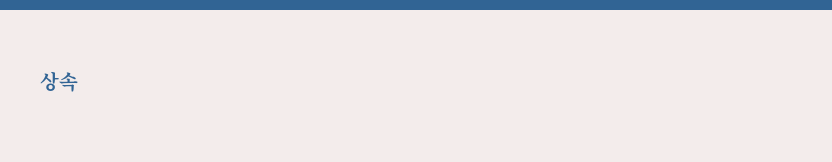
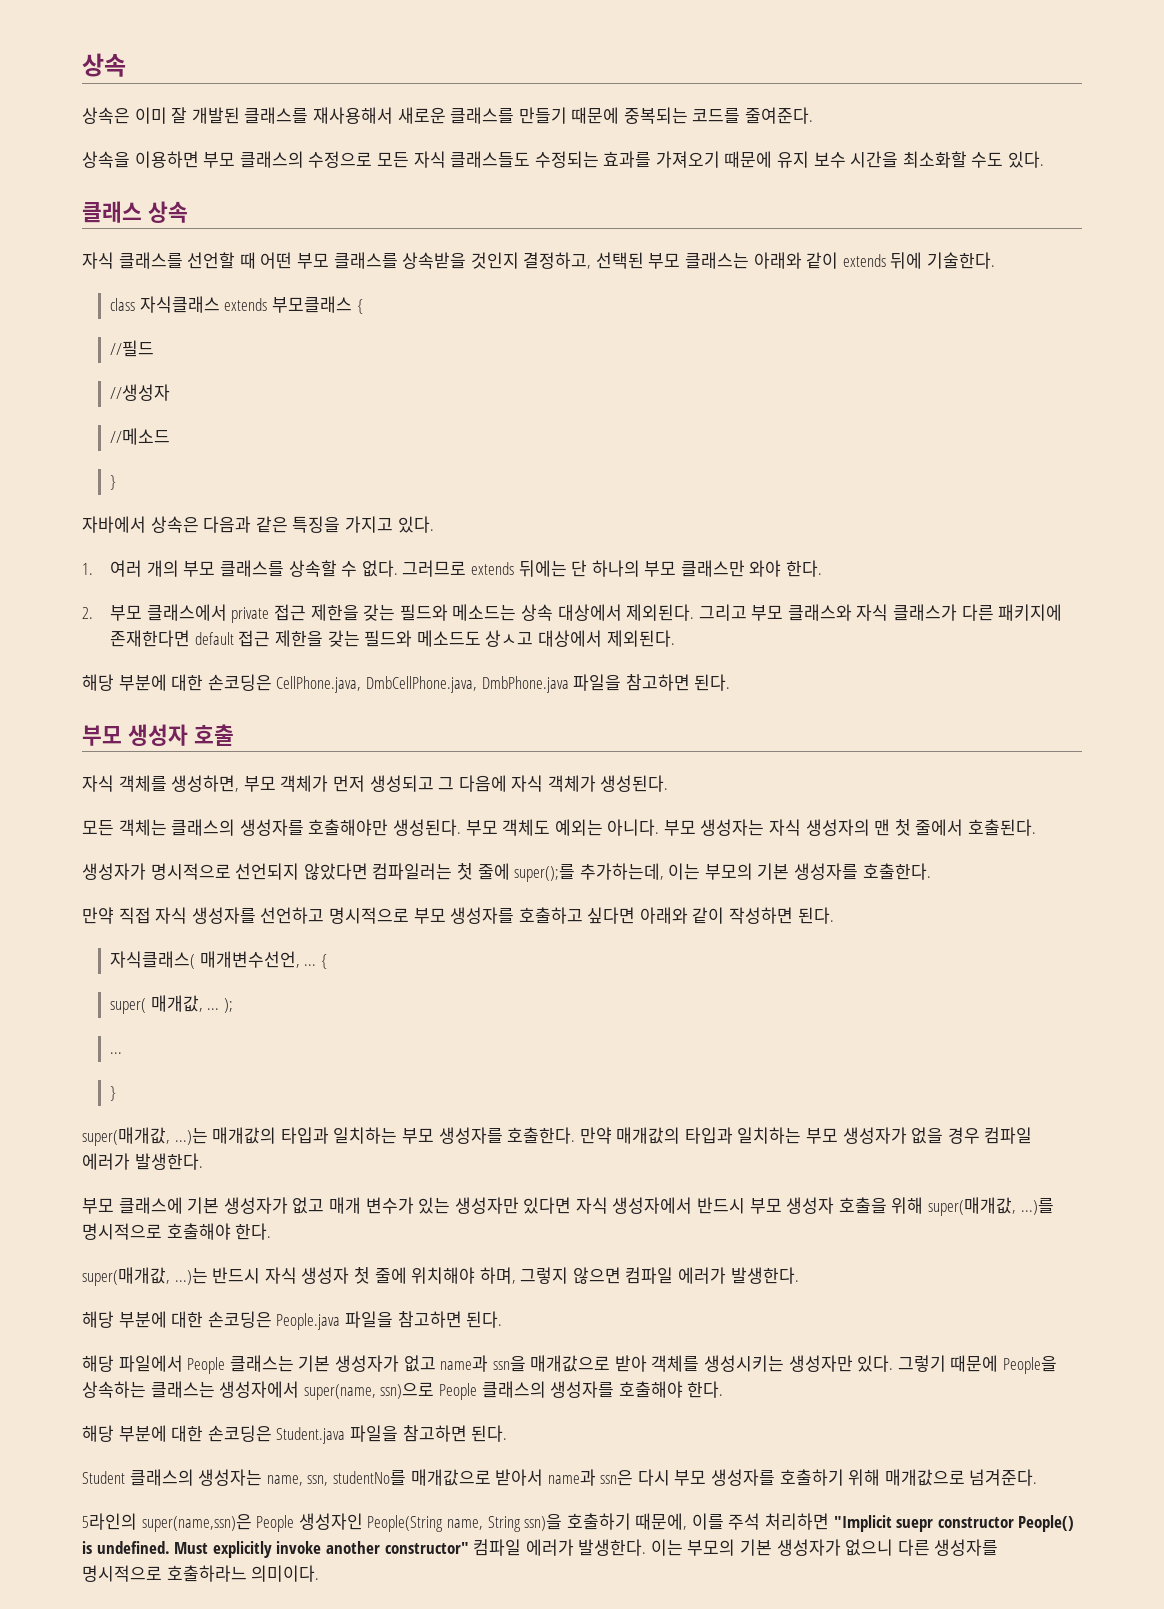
[40,71,78,92] 상속 -> [82,53,126,77] [82,107,814,124] [82,151,1045,168] [82,201,188,223] [82,252,996,269] [110,296,363,314] [110,340,155,357] [110,384,171,401] [110,428,171,445] [110,475,117,490] [82,516,434,533] [82,560,823,577] [82,604,1063,623] [110,630,675,647] [82,674,731,693] [82,724,234,746] [82,775,669,792] [82,819,1037,836] [82,863,931,882] [82,907,834,924] [110,951,327,969] [110,995,233,1014] [110,1052,123,1054] [110,1086,117,1101] [82,1127,1033,1146] [82,1153,203,1170] [82,1197,1054,1216] [82,1223,272,1240] [82,1267,799,1286] [82,1311,503,1330] [82,1355,1058,1374] [82,1381,724,1400] [82,1425,508,1444] [82,1469,1038,1486] [82,1513,1075,1532] [82,1539,999,1558] [82,1565,320,1582] 상속 // 상속은 이미 잘 개발된 클래스를 재사용해서 새로운 클래스를 만들기 때문에 중복되는 코드를 줄여준다. // 상속을 이용하면 부모 클래스의 수정으로 모든 자식 클래스들도 수정되는 효과를 가져오기 때문에 유지 보수 시간을 최소화할 수도 있다. // 클래스 상속 // 자식 클래스를 선언할 때 어떤 부모 클래스를 상속받을 것인지 결정하고, 선택된 부모 클래스는 아래와 같이 extends 뒤에 기술한다. // class 자식클래스 extends 부모클래스 { // //필드 // //생성자 // //메소드 // } // 자바에서 상속은 다음과 같은 특징을 가지고 있다. // 1. 여러 개의 부모 클래스를 상속할 수 없다. 그러므로 extends 뒤에는 단 하나의 부모 클래스만 와야 한다. // 2. 부모 클래스에서 private 접근 제한을 갖는 필드와 메소드는 상속 대상에서 제외된다. 그리고 부모 클래스와 자식 클래스가 다른 패키지에 존재한다면 default 접근 제한을 갖는 필드와 메소드도 상ㅅ고 대상에서 제외된다. // 해당 부분에 대한 손코딩은 CellPhone.java, DmbCellPhone.java, DmbPhone.java 파일을 참고하면 된다. // 부모 생성자 호출 // 자식 객체를 생성하면, 부모 객체가 먼저 생성되고 그 다음에 자식 객체가 생성된다. // 모든 객체는 클래스의 생성자를 호출해야만 생성된다. 부모 객체도 예외는 아니다. 부모 생성자는 자식 생성자의 맨 첫 줄에서 호출된다. // 생성자가 명시적으로 선언되지 않았다면 컴파일러는 첫 줄에 super();를 추가하는데, 이는 부모의 기본 생성자를 호출한다. // 만약 직접 자식 생성자를 선언하고 명시적으로 부모 생성자를 호출하고 싶다면 아래와 같이 작성하면 된다. // 자식클래스( 매개변수선언, ... { // super( 매개값, ... ); // ... // } // super(매개값, ...)는 매개값의 타입과 일치하는 부모 생성자를 호출한다. 만약 매개값의 타입과 일치하는 부모 생성자가 없을 경우 컴파일 에러가 발생한다. // 부모 클래스에 기본 생성자가 없고 매개 변수가 있는 생성자만 있다면 자식 생성자에서 반드시 부모 생성자 호출을 위해 super(매개값, ...)를 명시적으로 호출해야 한다. // super(매개값, ...)는 반드시 자식 생성자 첫 줄에 위치해야 하며, 그렇지 않으면 컴파일 에러가 발생한다. // 해당 부분에 대한 손코딩은 People.java 파일을 참고하면 된다. // 해당 파일에서 People 클래스는 기본 생성자가 없고 name과 ssn을 매개값으로 받아 객체를 생성시키는 생성자만 있다. 그렇기 때문에 People을 상속하는 클래스는 생성자에서 super(name, ssn)으로 People 클래스의 생성자를 호출해야 한다. // 해당 부분에 대한 손코딩은 Student.java 파일을 참고하면 된다. // Student 클래스의 생성자는 name, ssn, studentNo를 매개값으로 받아서 name과 ssn은 다시 부모 생성자를 호출하기 위해 매개값으로 넘겨준다. // 5라인의 super(name,ssn)은 People 생성자인 People(String name, String ssn)을 호출하기 때문에, 이를 주석 처리하면 "Implicit suepr constructor People() is undefined. Must explicitly invoke another constructor" 컴파일 에러가 발생한다. 이는 부모의 기본 생성자가 없으니 다른 생성자를 명시적으로 호출하라느 의미이다.

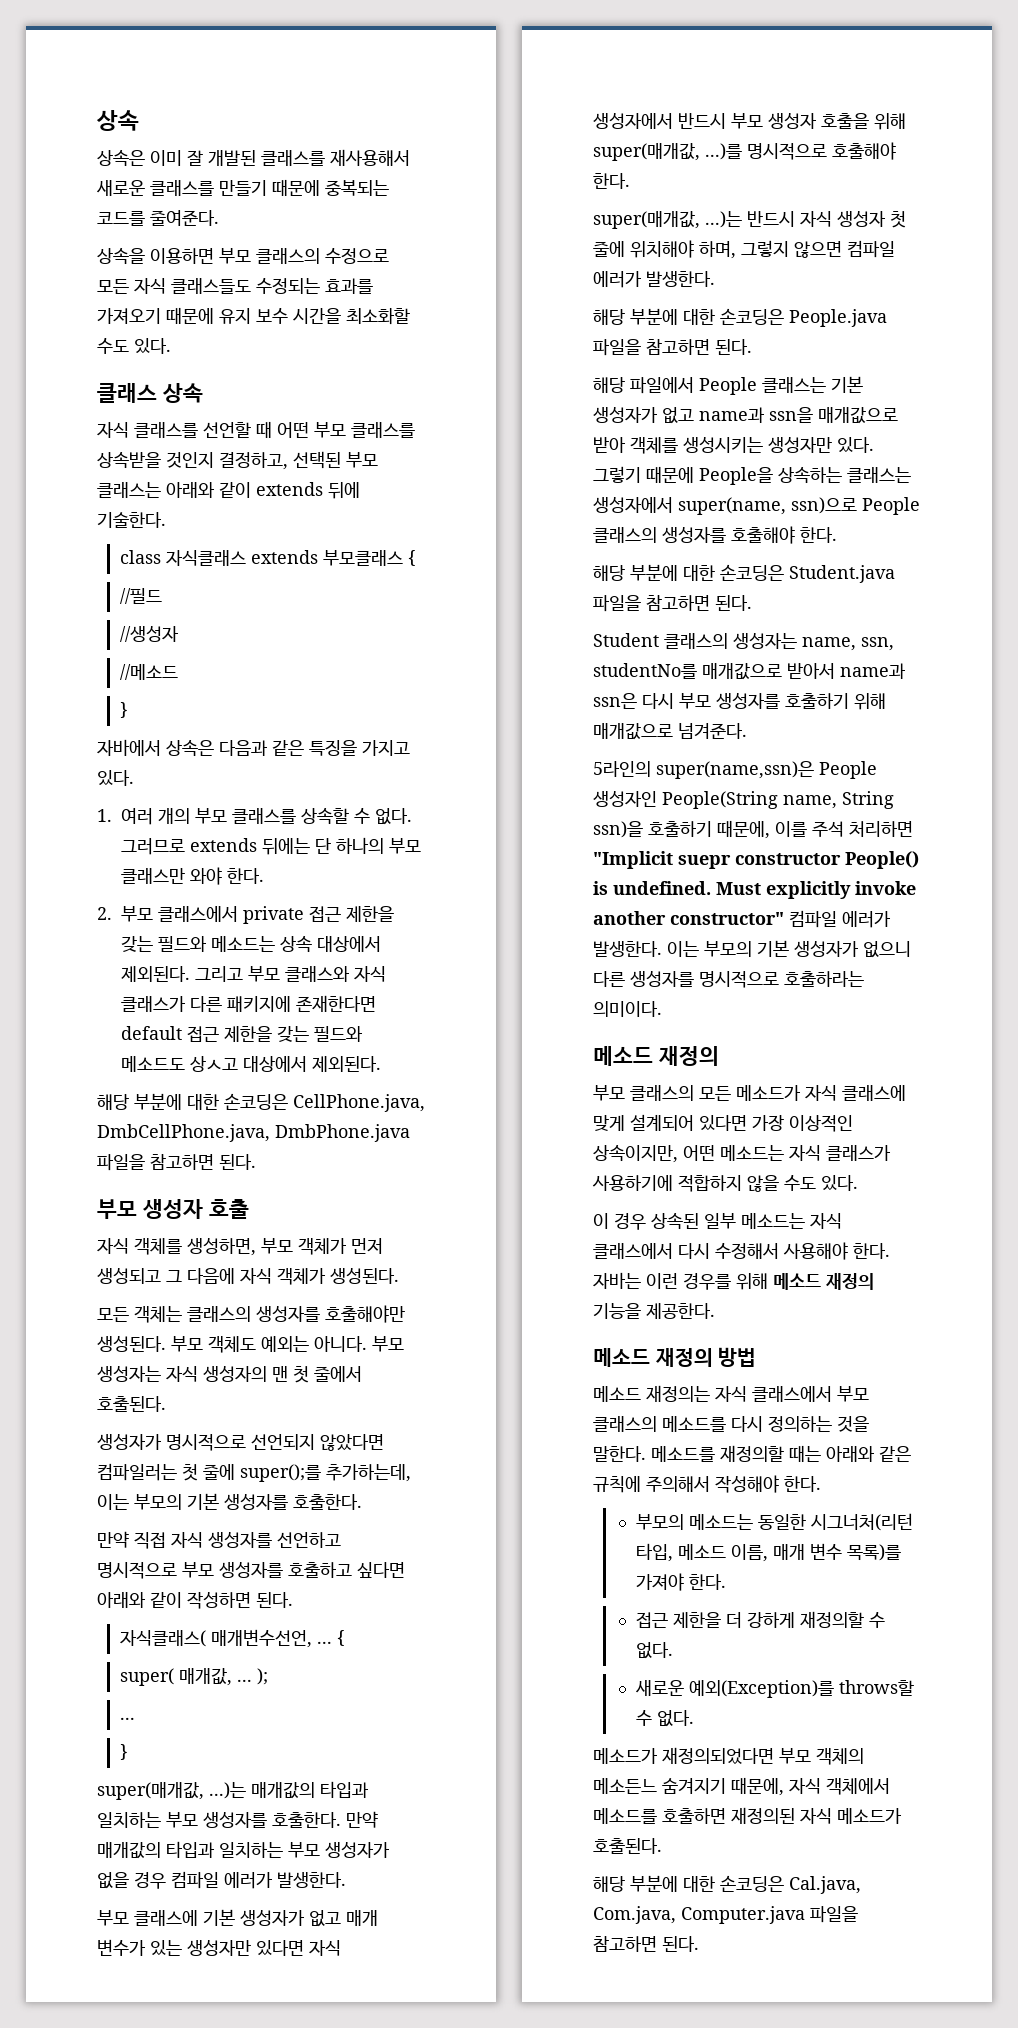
[166,1565,247,1582] 호출하라느 -> [784,971,864,987] 호출하라는
(320, 1573) none -> [593,1046,719,1066] [593,1085,906,1101] [593,1114,853,1132] [593,1145,891,1163] [592,1175,858,1192] [593,1213,842,1230] [593,1242,890,1260] [593,1272,874,1290] [593,1303,715,1319] [593,1347,757,1367] [593,1385,869,1402] [593,1416,869,1432] [593,1445,911,1462] [593,1475,821,1493] [635,1513,913,1531] [635,1543,901,1562] [635,1573,726,1591] [635,1611,885,1628] [635,1642,673,1659] [634,1680,914,1698] [635,1710,694,1727] [593,1747,864,1765] [593,1777,890,1796] [593,1807,902,1824] [593,1838,662,1854] [593,1875,861,1894] [593,1906,858,1924] [593,1936,699,1952] // 메소드 재정의 // 부모 클래스의 모든 메소드가 자식 클래스에 맞게 설계되어 있다면 가장 이상적인 상속이지만, 어떤 메소드는 자식 클래스가 사용하기에 적합하지 않을 수도 있다. // 이 경우 상속된 일부 메소드는 자식 클래스에서 다시 수정해서 사용해야 한다. 자바는 이런 경우를 위해 메소드 재정의 기능을 제공한다. // 메소드 재정의 방법 // 메소드 재정의는 자식 클래스에서 부모 클래스의 메소드를 다시 정의하는 것을 말한다. 메소드를 재정의할 때는 아래와 같은 규칙에 주의해서 작성해야 한다. // 부모의 메소드는 동일한 시그너처(리턴 타입, 메소드 이름, 매개 변수 목록)를 가져야 한다. // 접근 제한을 더 강하게 재정의할 수 없다. // 새로운 예외(Exception)를 throws할 수 없다. // 메소드가 재정의되었다면 부모 객체의 메소든느 숨겨지기 때문에, 자식 객체에서 메소드를 호출하면 재정의된 자식 메소드가 호출된다. // 해당 부분에 대한 손코딩은 Cal.java, Com.java, Computer.java 파일을 참고하면 된다.

